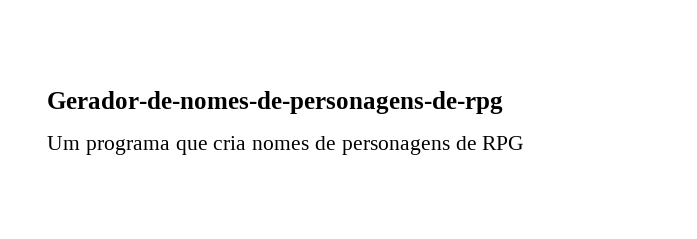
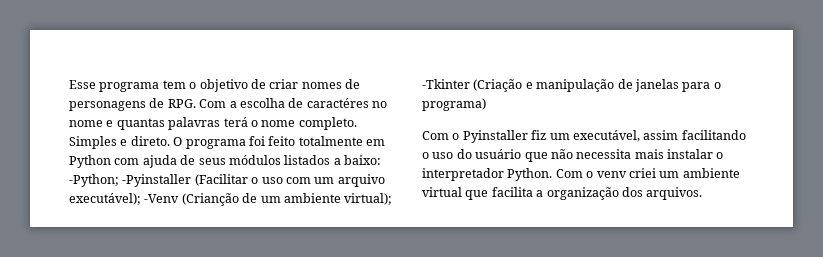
[47,91,503,114] [47,136,525,155] Gerador-de-nomes-de-personagens-de-rpg // Um programa que cria nomes de personagens de RPG -> [69,79,360,92] [69,98,387,111] [69,117,357,130] [69,136,385,149] [69,155,381,168] [69,174,385,187] [69,193,393,206] [422,79,721,92] [422,98,486,111] [422,130,746,143] [422,149,724,162] [422,168,740,181] [422,187,703,200] Esse programa tem o objetivo de criar nomes de personagens de RPG. Com a escolha de caractéres no nome e quantas palavras terá o nome completo. Simples e direto. O programa foi feito totalmente em Python com ajuda de seus módulos listados a baixo: -Python; -Pyinstaller (Facilitar o uso com um arquivo executável); -Venv (Crianção de um ambiente virtual); -Tkinter (Criação e manipulação de janelas para o programa) // Com o Pyinstaller fiz um executável, assim facilitando o uso do usuário que não necessita mais instalar o interpretador Python. Com o venv criei um ambiente virtual que facilita a organização dos arquivos.

